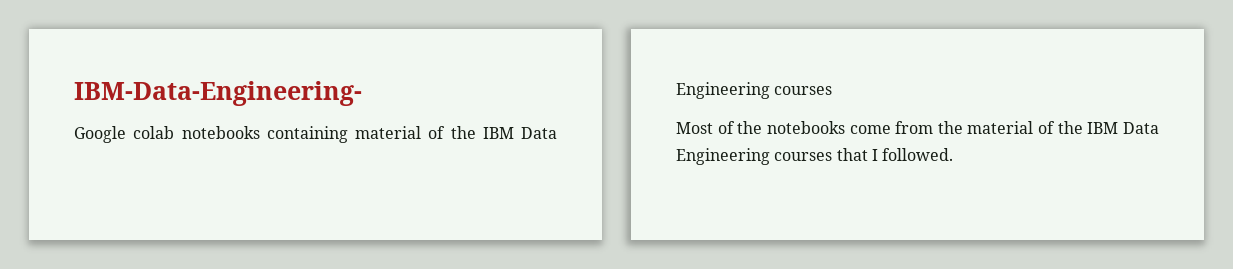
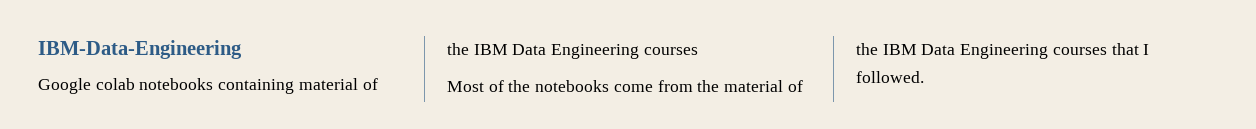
[74,81,362,106] IBM-Data-Engineering- -> [38,40,242,59] IBM-Data-Engineering

